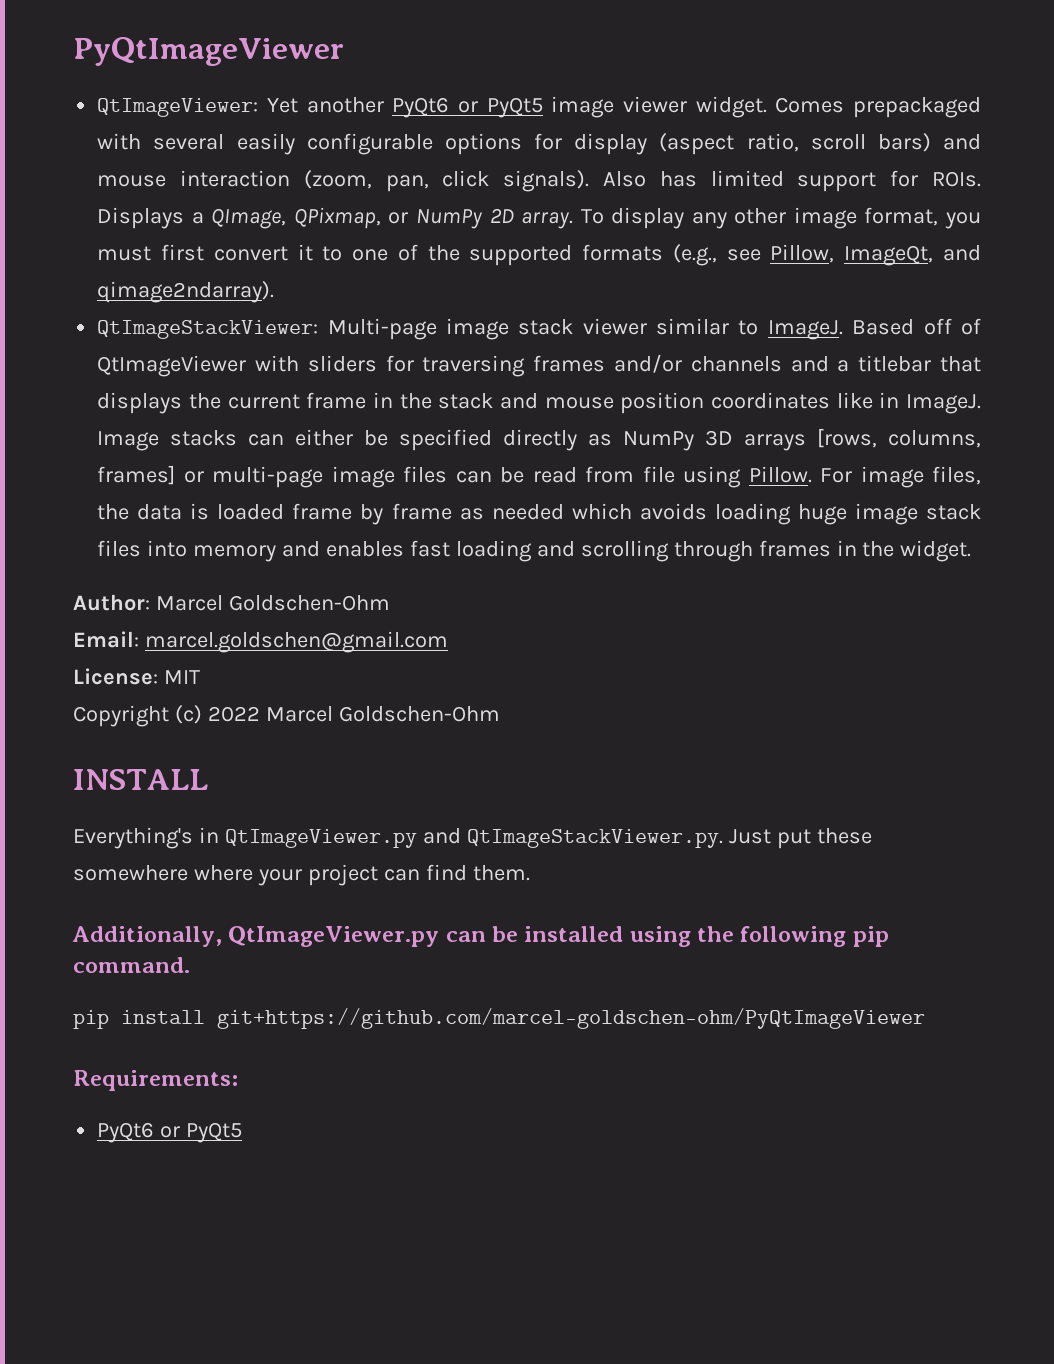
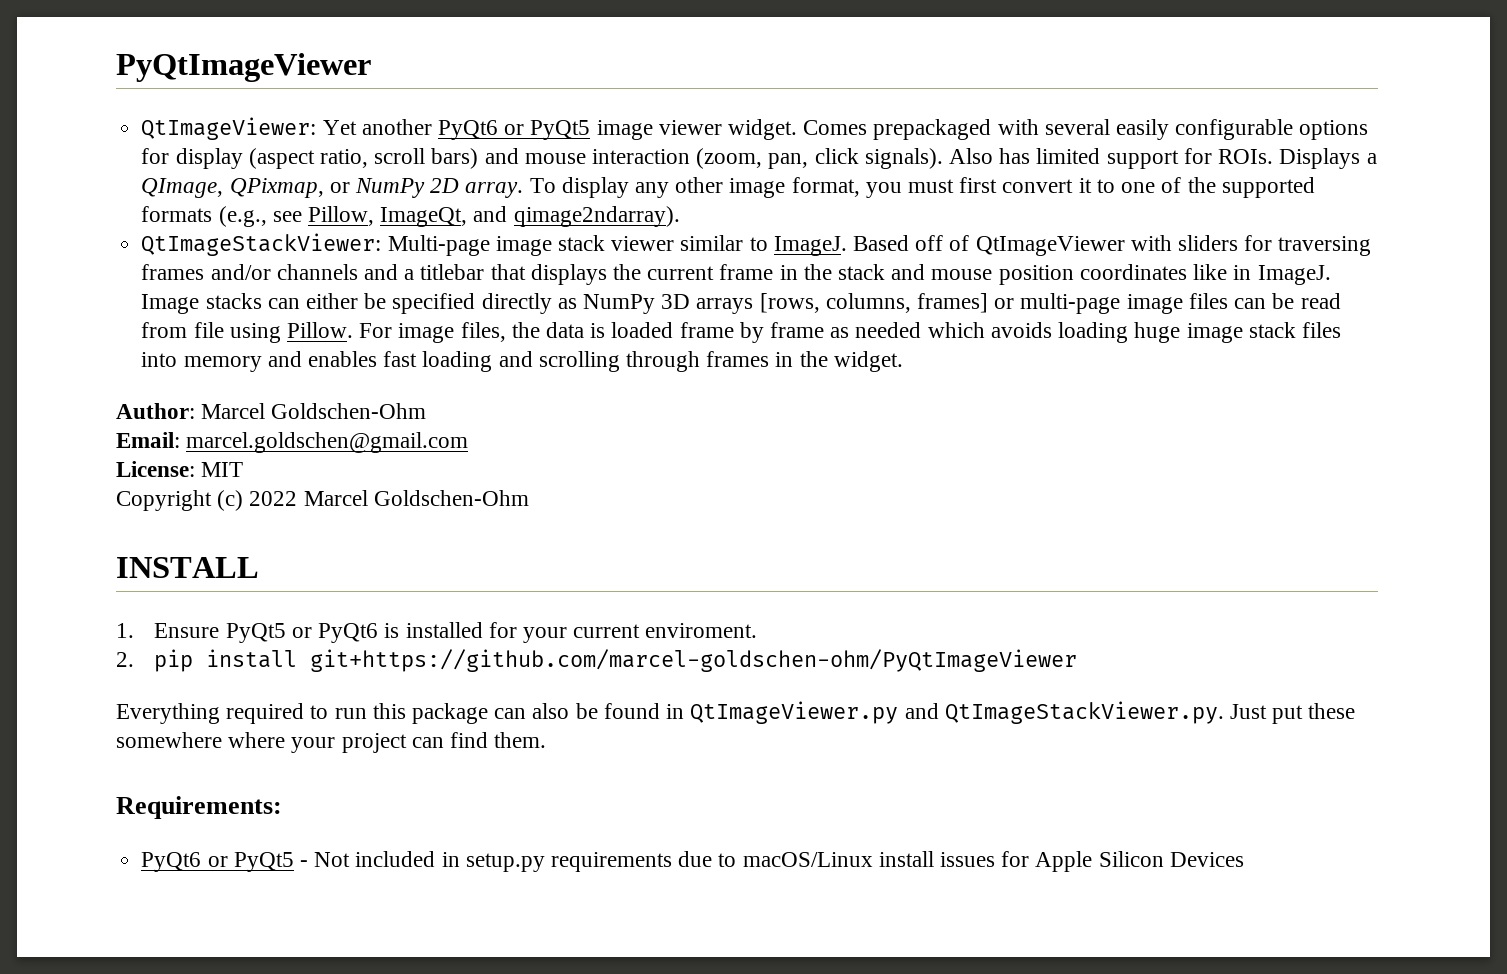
[73,827,193,849] Everything's -> [116,622,758,643] [116,649,1078,672] [116,703,660,724] 1. Ensure PyQt5 or PyQt6 is installed for your current enviroment. // 2. pip install git+https://github.com/marcel-goldschen-ohm/PyQtImageViewer // Everything required to run this package can also be found
[72,926,889,947] [73,957,190,973] [73,1008,925,1029] [73,1070,238,1091] [97,1122,243,1143] Additionally, QtImageViewer.py can be installed using the following pip command. // pip install git+https://github.com/marcel-goldschen-ohm/PyQtImageViewer // Requirements: // PyQt6 or PyQt5 -> [116,796,282,819] [141,851,1244,872] Requirements: // PyQt6 or PyQt5 - Not included in setup.py requirements due to macOS/Linux install issues for Apple Silicon Devices

